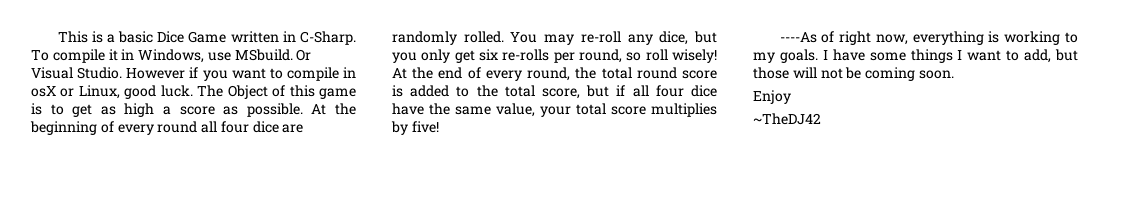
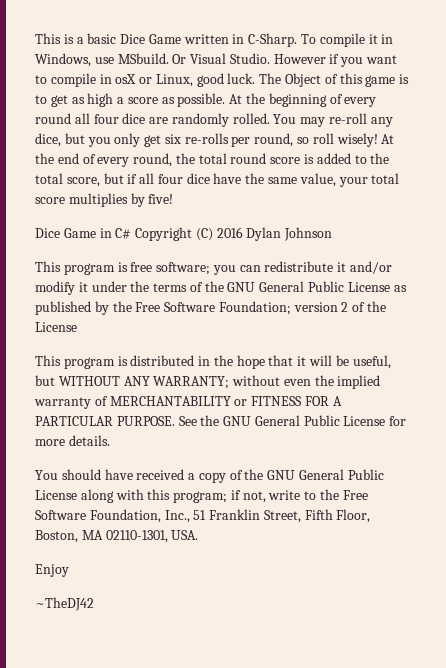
[779,31,1078,45] [753,49,1078,63] [753,67,954,81] ----As of right now, everything is working to my goals. I have some things I want to add, but those will not be coming soon. -> [35,227,333,241] [35,261,393,275] [35,281,407,295] [35,301,387,315] [35,322,77,332] [35,355,391,369] [35,375,381,389] [34,396,342,409] [35,415,407,426] [35,435,110,446] [35,469,384,483] [35,489,368,503] [35,509,371,523] [35,530,199,543] Dice Game in C# Copyright (C) 2016 Dylan Johnson // This program is free software; you can redistribute it and/or modify it under the terms of the GNU General Public License as published by the Free Software Foundation; version 2 of the License // This program is distributed in the hope that it will be useful, but WITHOUT ANY WARRANTY; without even the implied warranty of MERCHANTABILITY or FITNESS FOR A PARTICULAR PURPOSE. See the GNU General Public License for more details. // You should have received a copy of the GNU General Public License along with this program; if not, write to the Free Software Foundation, Inc., 51 Franklin Street, Fifth Floor, Boston, MA 02110-1301, USA.

